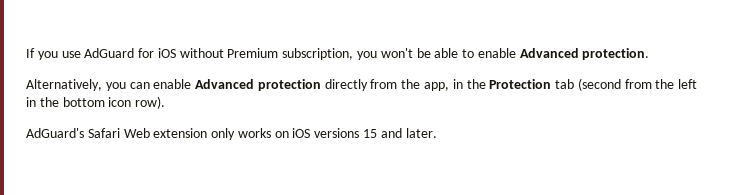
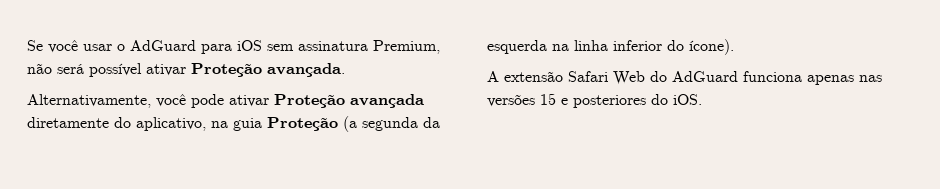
[26,48,650,60] [26,78,698,91] [26,96,166,109] [26,128,437,140] If you use AdGuard for iOS without Premium subscription, you won't be able to enable Advanced protection. // Alternatively, you can enable Advanced protection directly from the app, in the Protection tab (second from the left in the bottom icon row). // AdGuard's Safari Web extension only works on iOS versions 15 and later. -> [27,40,440,54] [27,63,345,77] [27,94,424,108] [27,116,440,132] [487,39,734,55] [487,71,882,85] [487,93,702,108] Se você usar o AdGuard para iOS sem assinatura Premium, não será possível ativar Proteção avançada. // Alternativamente, você pode ativar Proteção avançada diretamente do aplicativo, na guia Proteção (a segunda da esquerda na linha inferior do ícone). // A extensão Safari Web do AdGuard funciona apenas nas versões 15 e posteriores do iOS.

